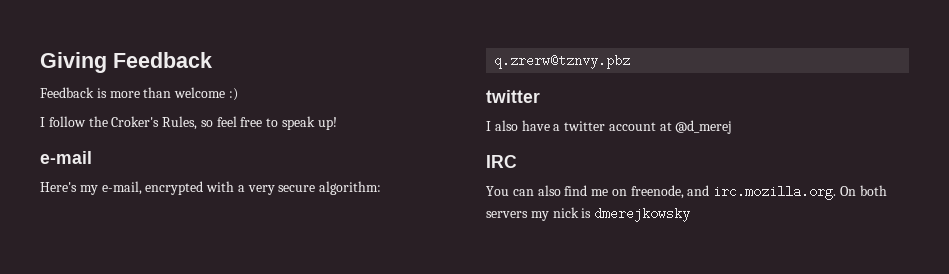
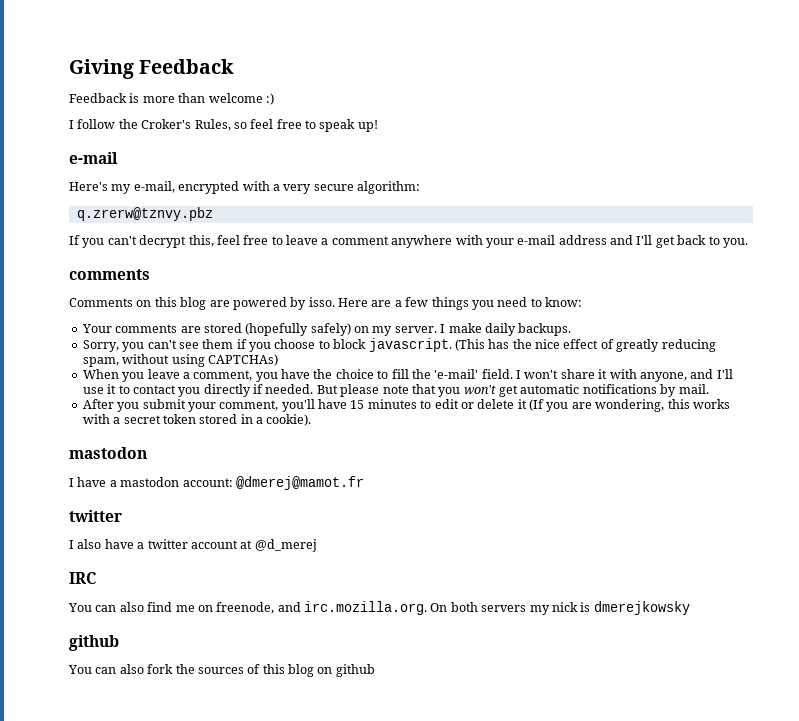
(631, 61) none -> [69,235,748,248] [69,269,150,280] [69,297,582,310] [81,323,572,336] [82,338,716,352] [82,354,278,367] [82,369,733,382] [82,384,709,397] [82,399,730,412] [82,414,312,426] [69,447,147,459] [69,476,364,490] // If you can't decrypt this, feel free to leave a comment anywhere with your e-mail address and I'll get back to you. // comments // Comments on this blog are powered by isso. Here are a few things you need to know: // Your comments are stored (hopefully safely) on my server. I make daily backups. // Sorry, you can't see them if you choose to block javascript. (This has the nice effect of greatly reducing spam, without using CAPTCHAs) // When you leave a comment, you have the choice to fill the 'e-mail' field. I won't share it with anyone, and I'll use it to contact you directly if needed. But please note that you won't get automatic notifications by mail. // After you submit your comment, you'll have 15 minutes to edit or delete it (If you are wondering, this works with a secret token stored in a cookie). // mastodon // I have a mastodon account: @dmerej@mamot.fr
(691, 214) none -> [69,635,119,651] [68,664,375,677] // github // You can also fork the sources of this blog on github

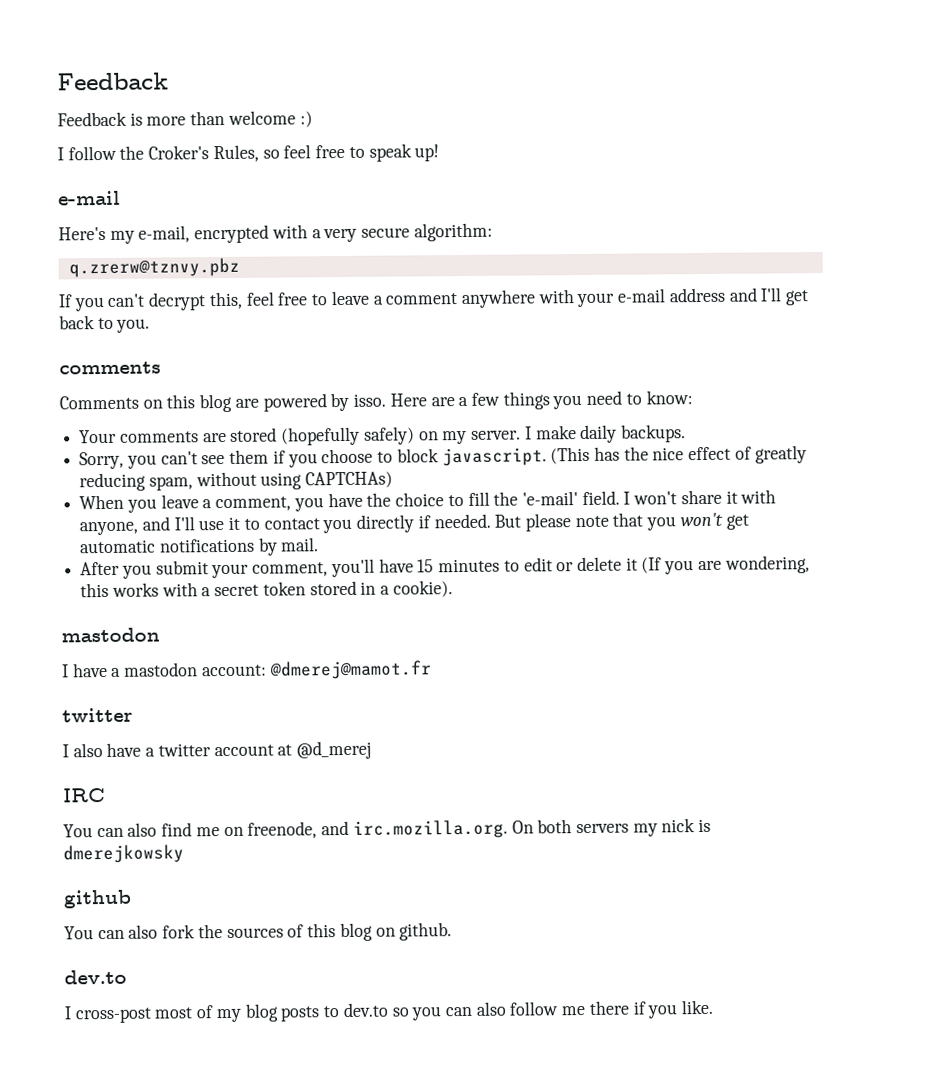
[69,59,134,79] Giving -> (57, 81) none
[335,664,375,677] github -> [399,922,453,941] [64,969,127,985] [64,999,714,1024] github. // dev.to // I cross-post most of my blog posts to dev.to so you can also follow me there if you like.

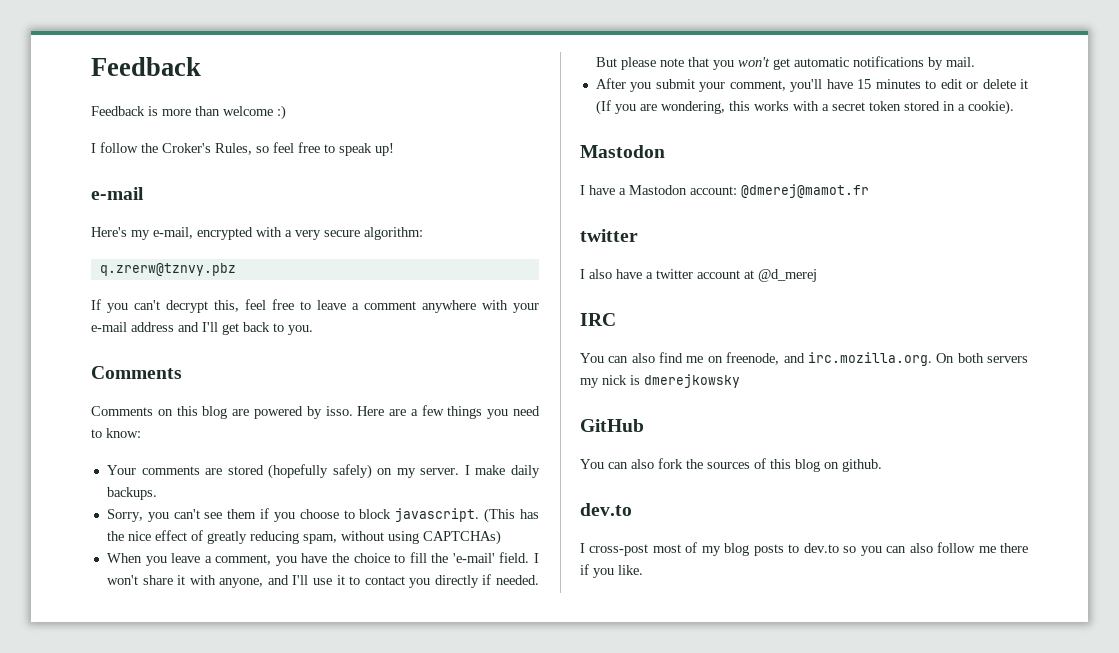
[59,361,161,375] comments -> [91,366,182,379] Comments
[61,627,160,643] mastodon -> [580,145,665,158] Mastodon
[124,662,199,677] mastodon -> [629,185,687,195] Mastodon
[63,889,132,909] github -> [580,419,644,432] GitHub

